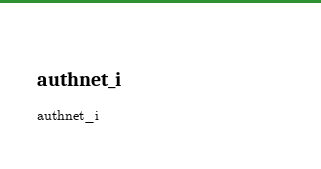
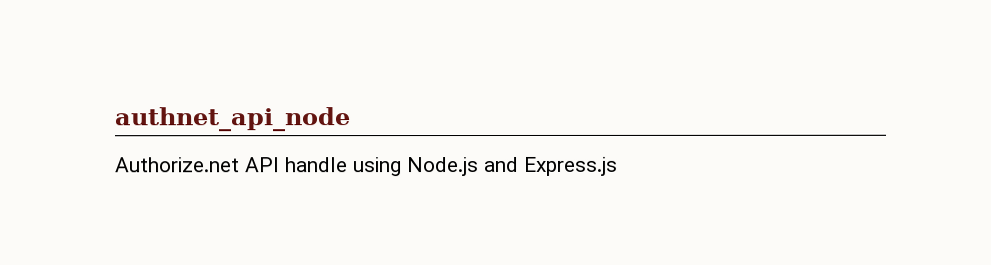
[37,71,121,89] [37,110,99,123] authnet_i // authnet_i -> [114,107,350,132] [115,156,618,177] authnet_api_node // Authorize.net API handle using Node.js and Express.js

